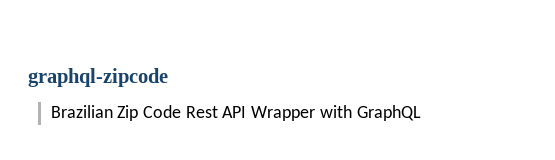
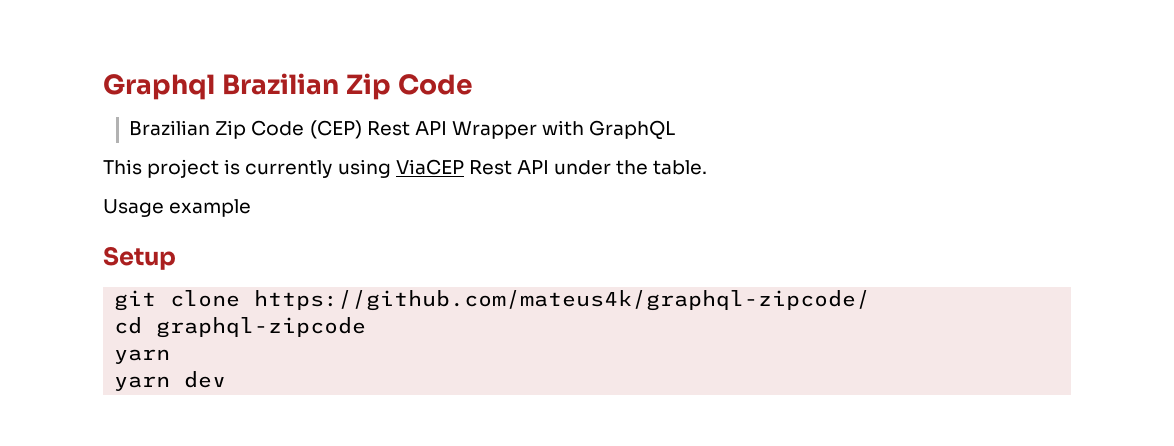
[28,68,168,87] [50,105,181,121] graphql-zipcode // Brazilian Zip Code -> [103,73,474,100] [129,120,362,139] Graphql Brazilian Zip Code // Brazilian Zip Code (CEP)
(421, 113) none -> [103,159,708,178] [103,199,252,217] [103,246,176,270] [114,290,871,311] [114,317,367,338] [114,349,171,364] [114,371,227,391] // This project is currently using ViaCEP Rest API under the table. // Usage example // Setup // git clone https://github.com/mateus4k/graphql-zipcode/ // cd graphql-zipcode // yarn // yarn dev

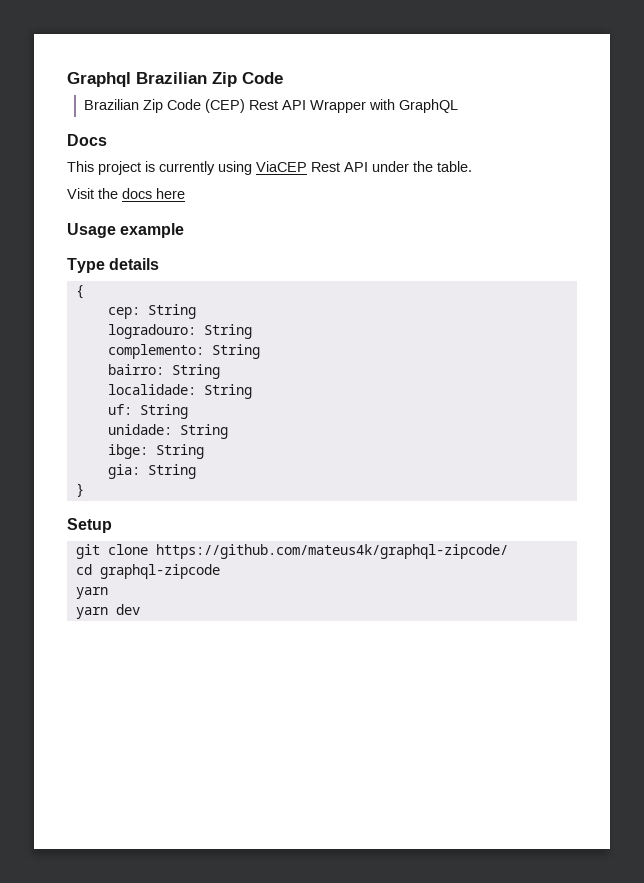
(676, 130) none -> [67,134,107,146] // Docs
[103,199,252,217] Usage example -> [67,188,185,199] [67,223,185,238] [67,258,160,273] [75,285,84,299] [107,304,196,319] [107,324,252,339] [107,344,260,359] [107,364,220,379] [107,384,252,399] [107,404,188,419] [107,424,228,439] [107,444,204,459] [107,464,196,479] [75,483,84,497] Visit the docs here // Usage example // Type details // { // cep: String // logradouro: String // complemento: String // bairro: String // localidade: String // uf: String // unidade: String // ibge: String // gia: String // }

